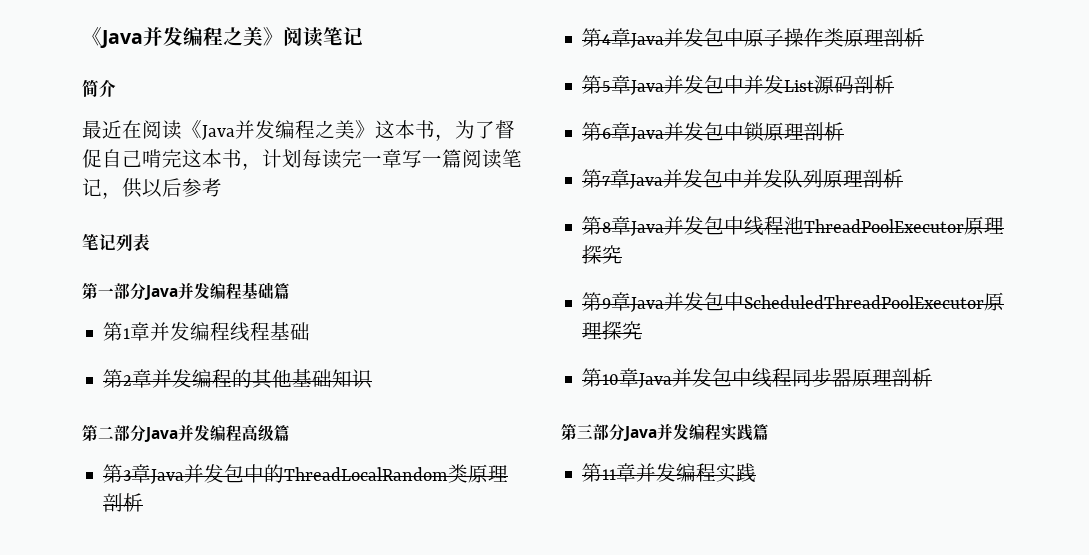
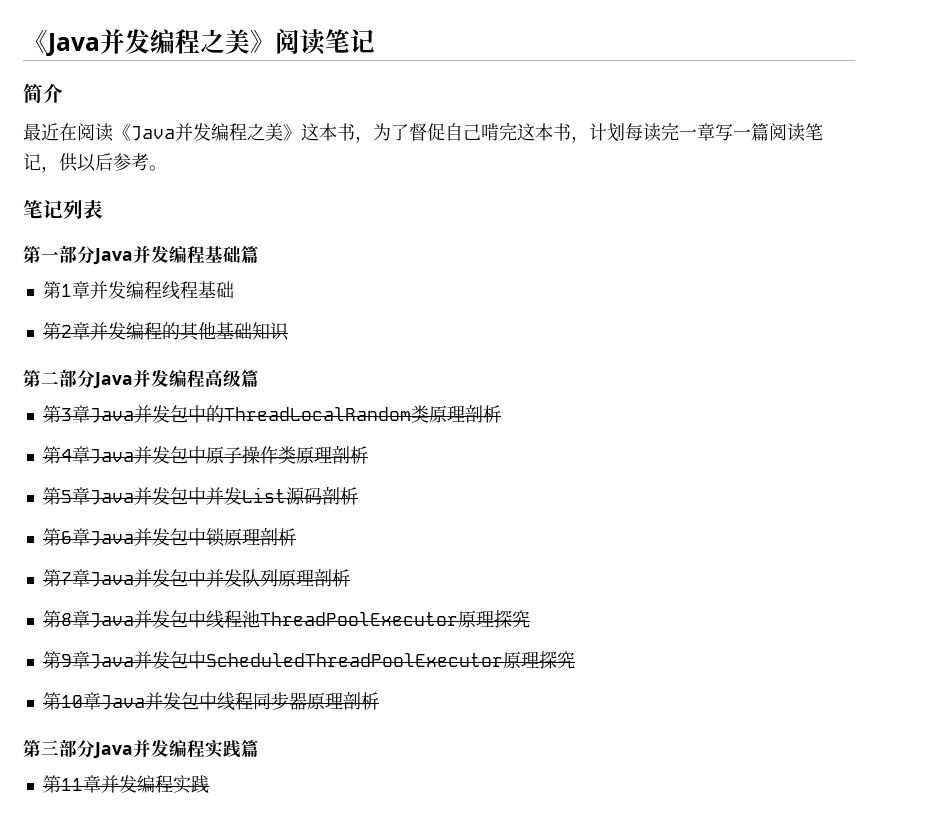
(222, 187) none -> [149,165,167,171] 。

